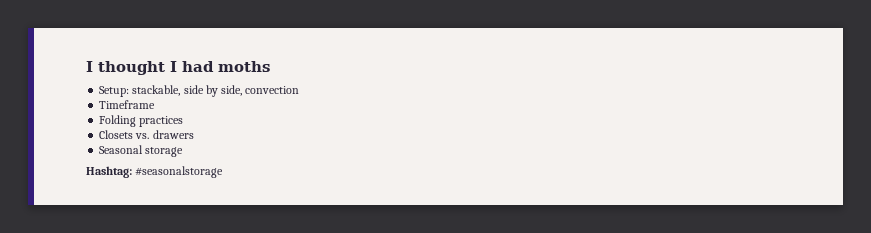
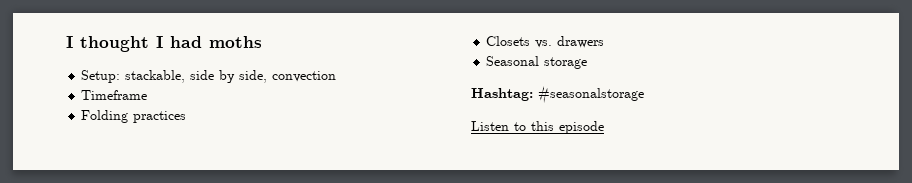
(224, 172) none -> [471,121,604,134] // Listen to this episode

